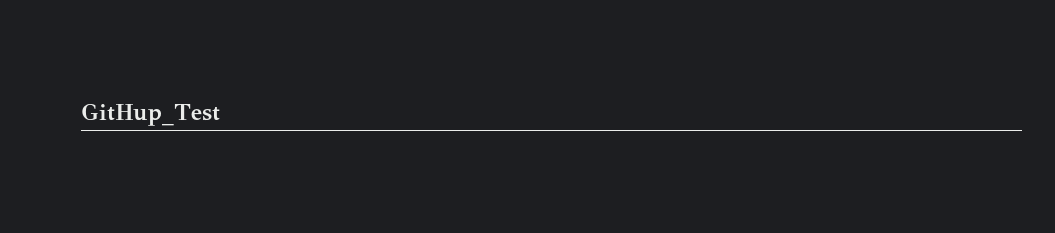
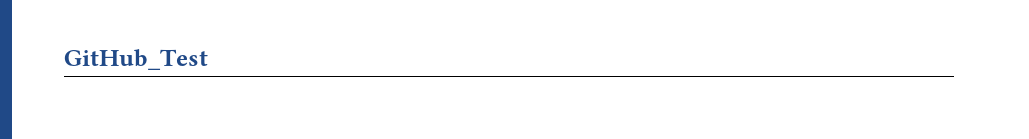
[81,103,220,126] GitHup_Test -> [64,49,208,70] GitHub_Test

